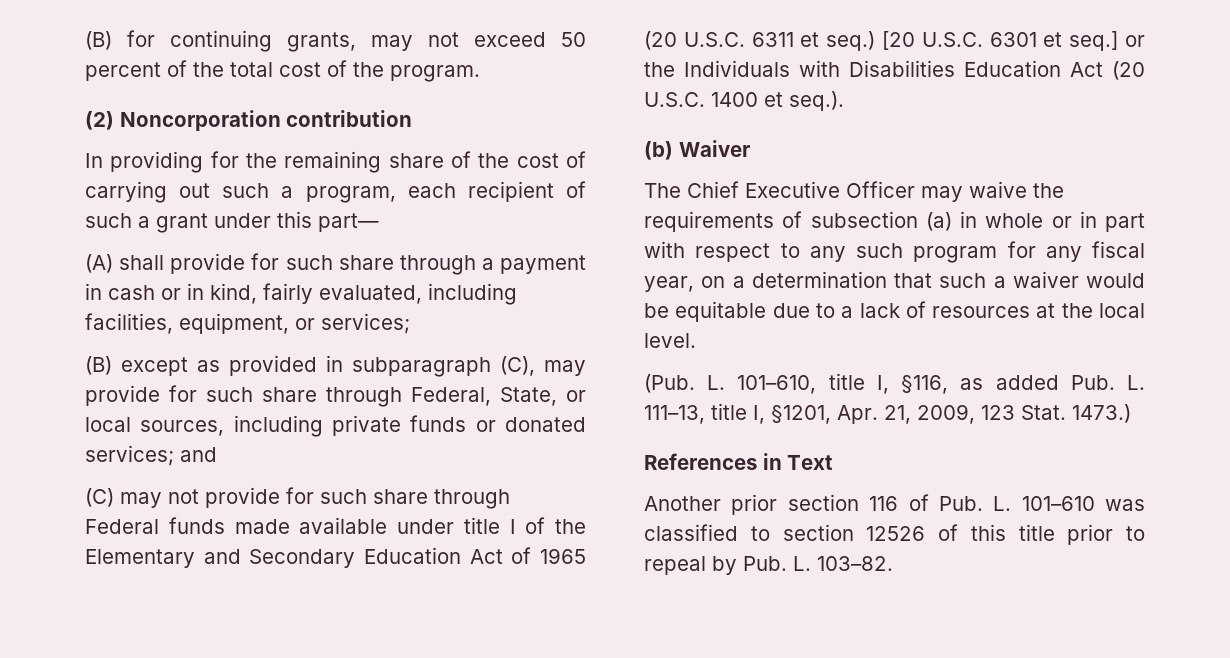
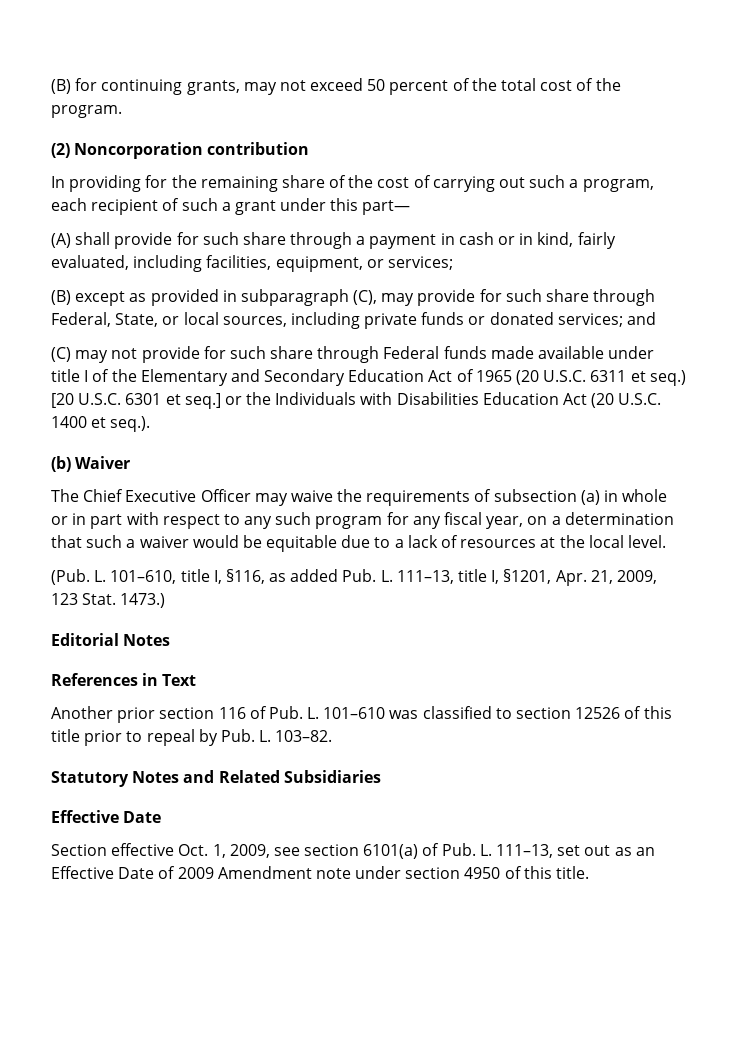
(1131, 413) none -> [51,633,171,646] // Editorial Notes
(893, 563) none -> [51,770,381,787] [51,810,162,823] [51,843,655,859] [51,866,590,879] // Statutory Notes and Related Subsidiaries // Effective Date // Section effective Oct. 1, 2009, see section 6101(a) of Pub. L. 111–13, set out as an Effective Date of 2009 Amendment note under section 4950 of this title.

